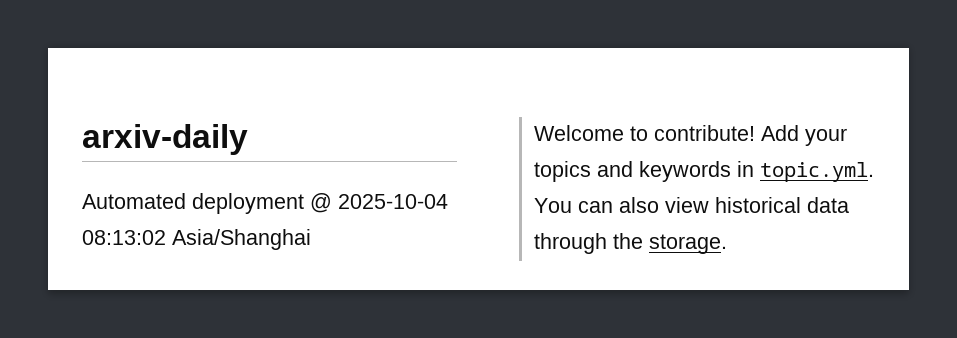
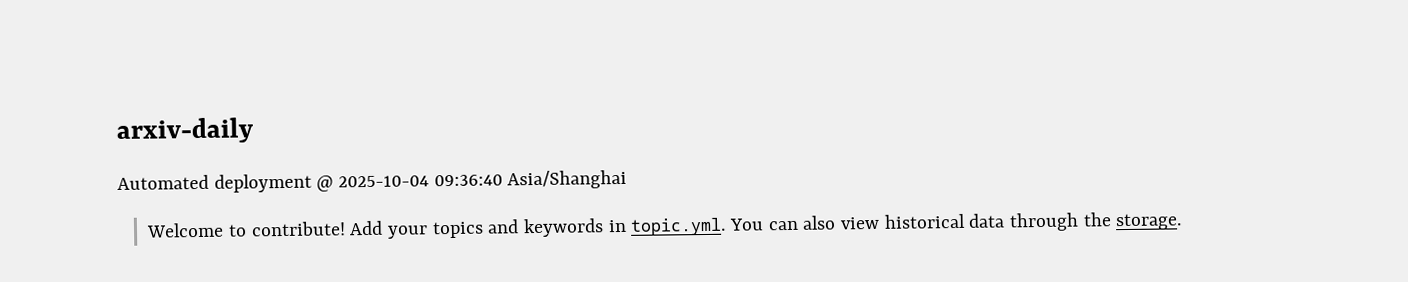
[82,230,166,245] 08:13:02 -> [433,174,503,187] 09:36:40

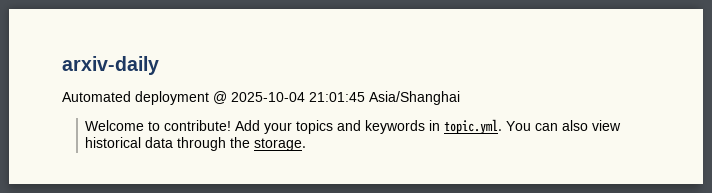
[433,174,503,187] 09:36:40 -> [309,92,365,102] 21:01:45

